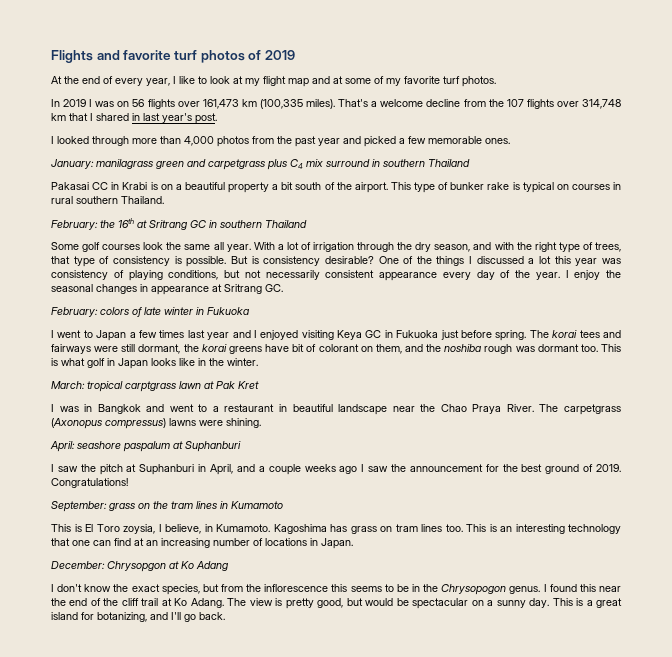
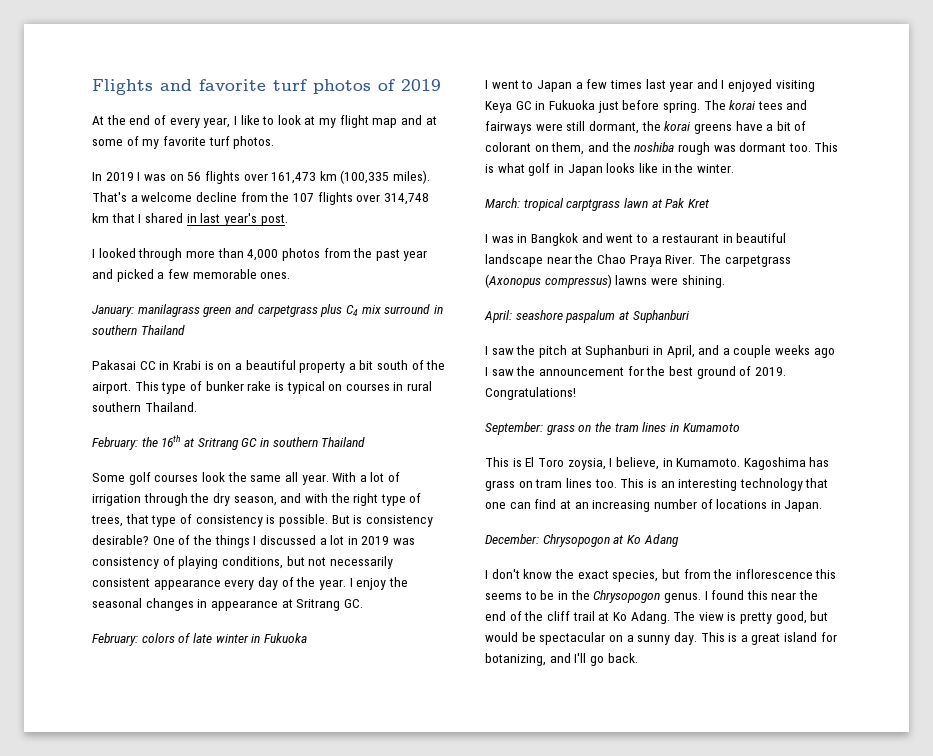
[554,256,598,266] this year -> [347,536,390,545] in 2019
(290, 348) none -> [766,124,774,131] a
[107,561,166,572] Chrysopgon -> [542,534,610,547] Chrysopogon

